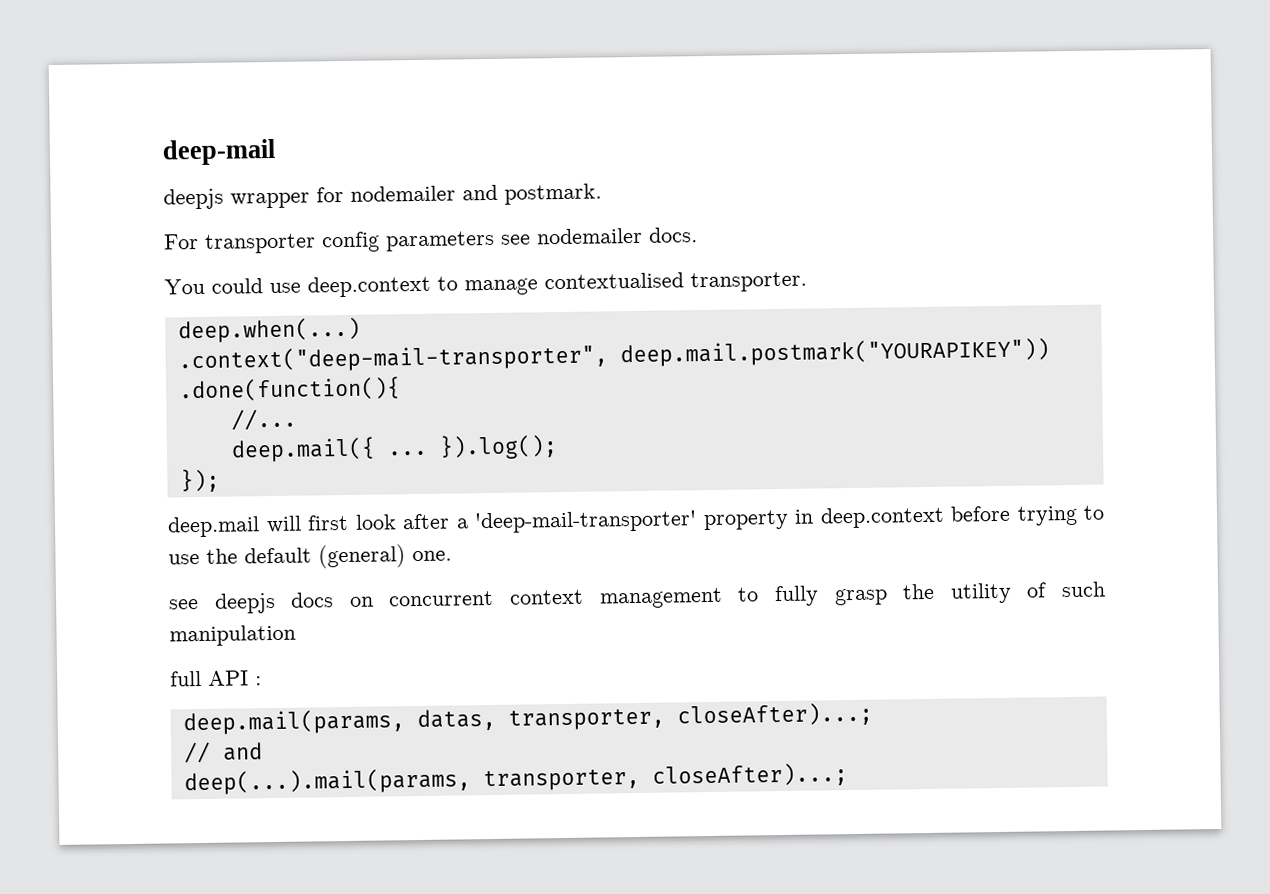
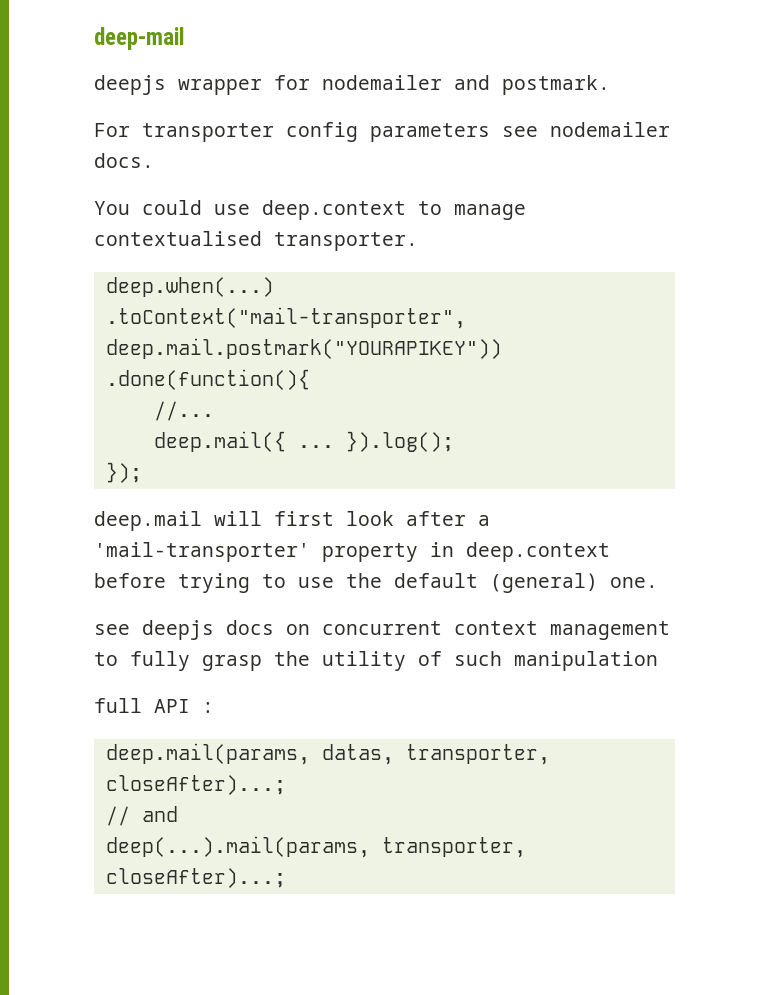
[177,343,608,374] .context("deep-mail-transporter", -> [105,307,466,329] .toContext("mail-transporter",
[474,510,697,534] 'deep-mail-transporter' -> [94,542,310,562] 'mail-transporter'

